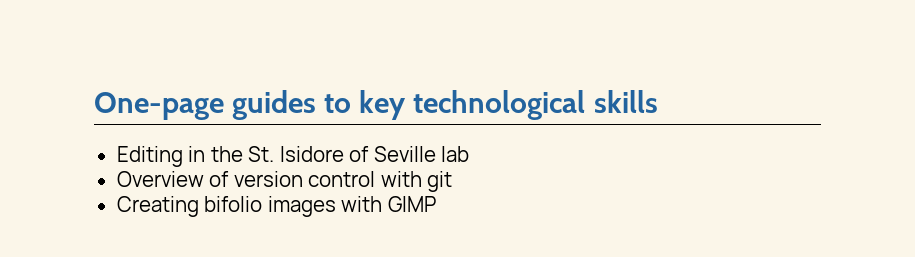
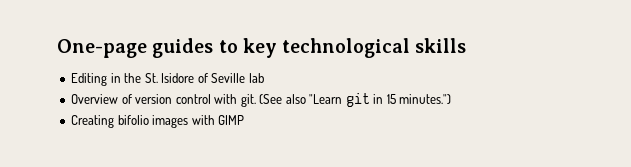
[427,171,453,192] git -> [240,93,452,107] git. (See also "Learn git in 15 minutes.")

